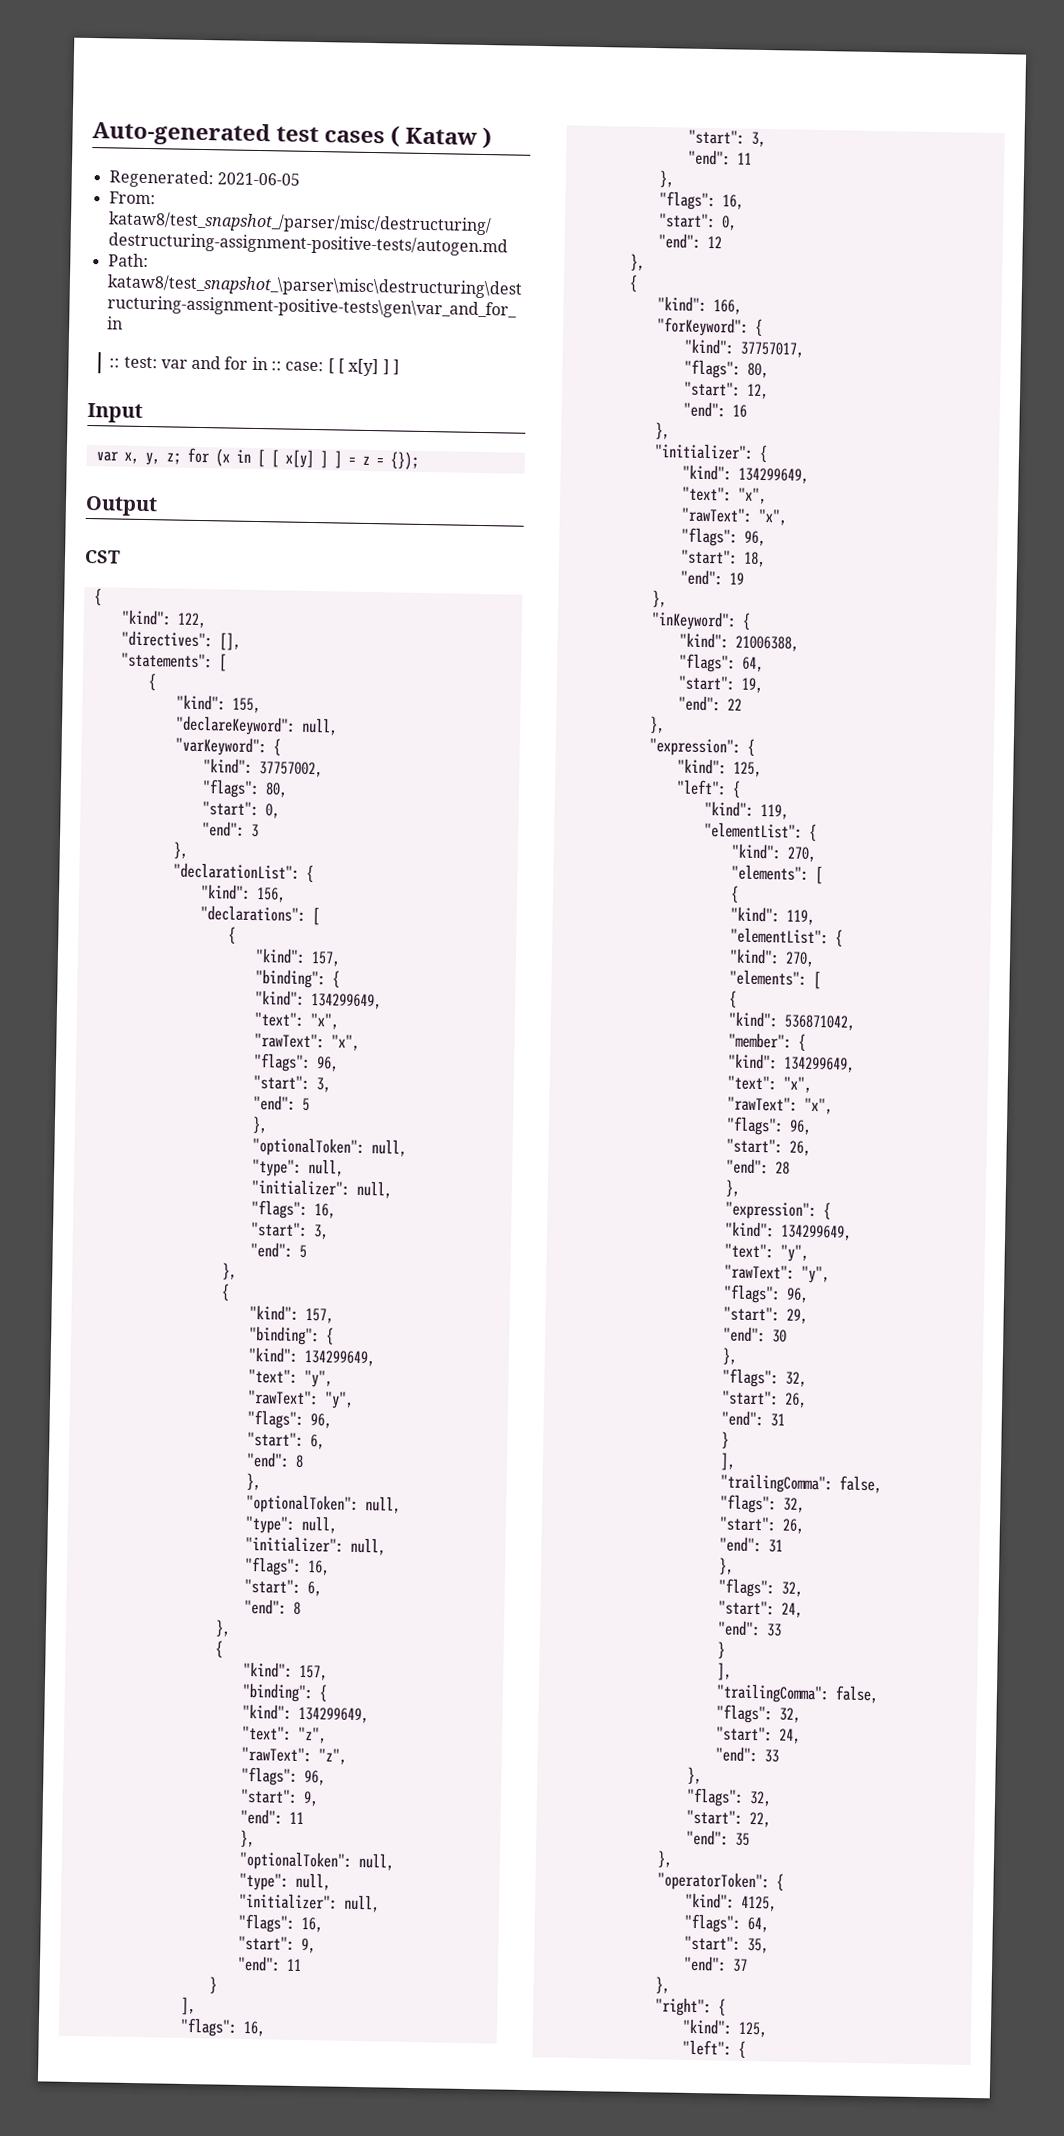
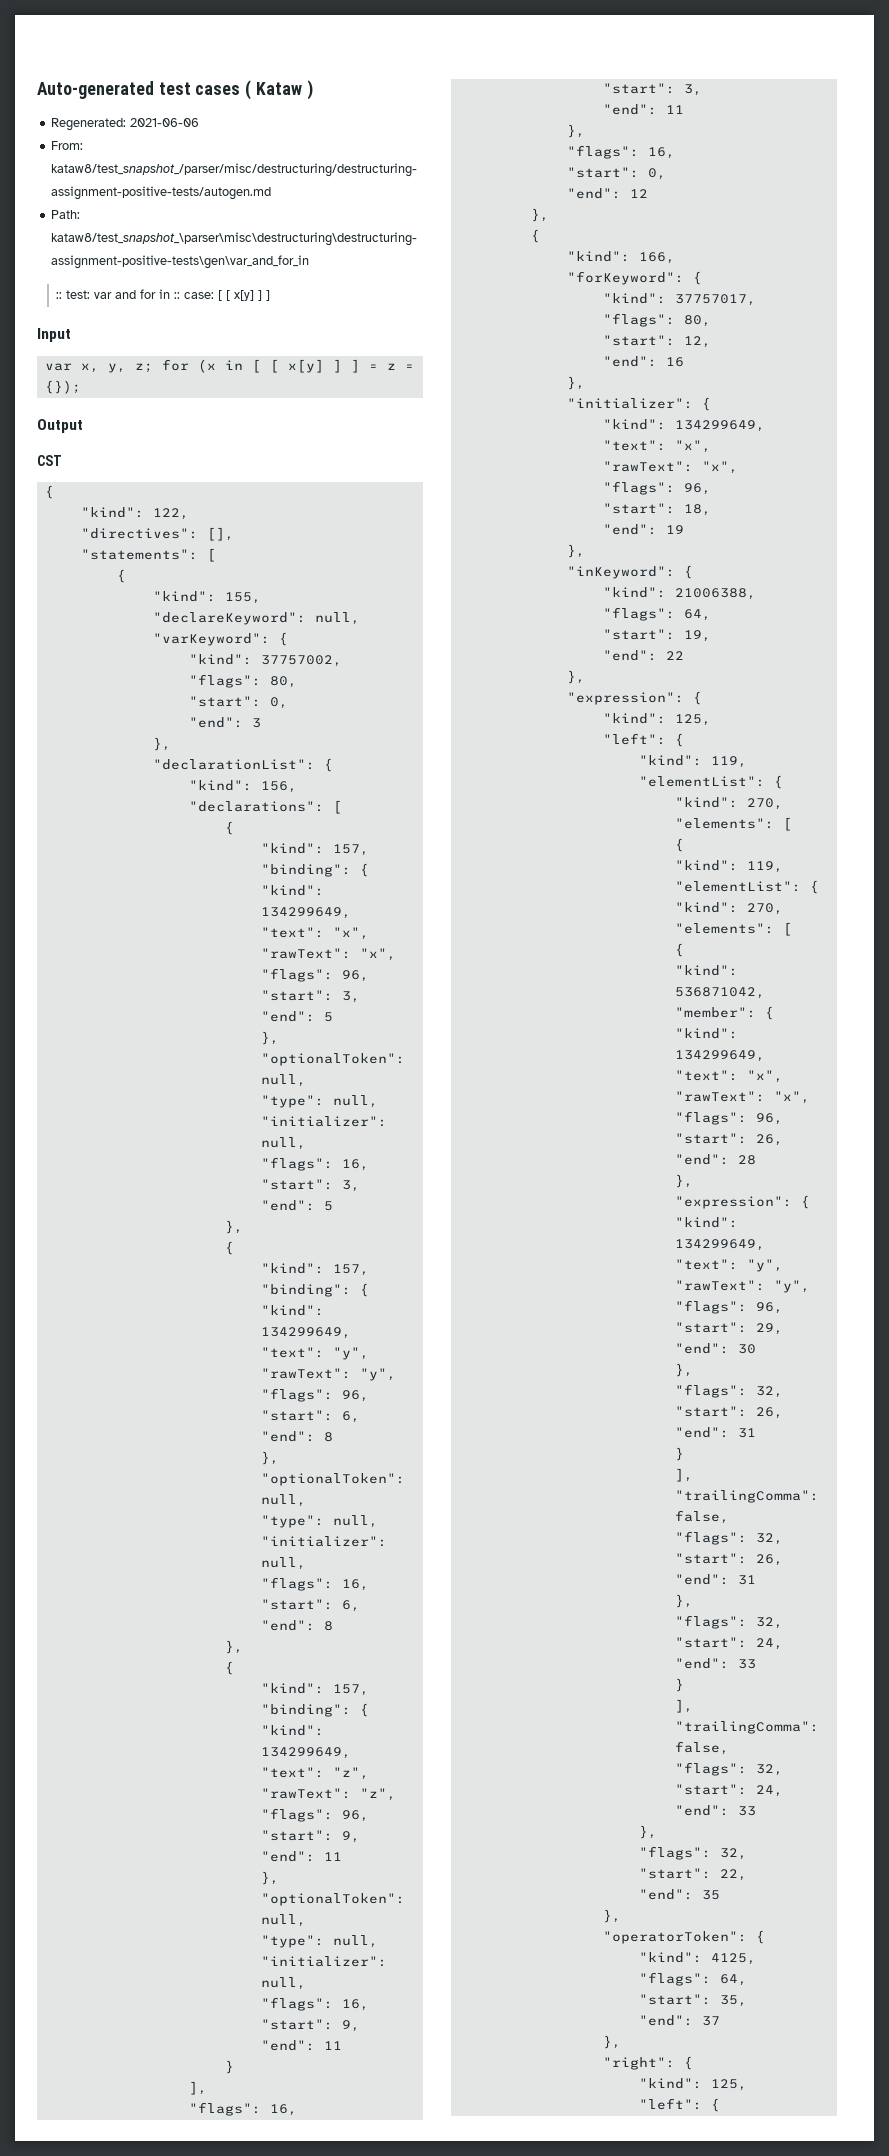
[216,172,300,186] 2021-06-05 -> [130,118,200,127] 2021-06-06

